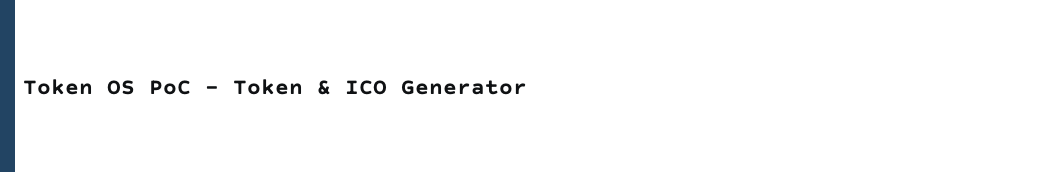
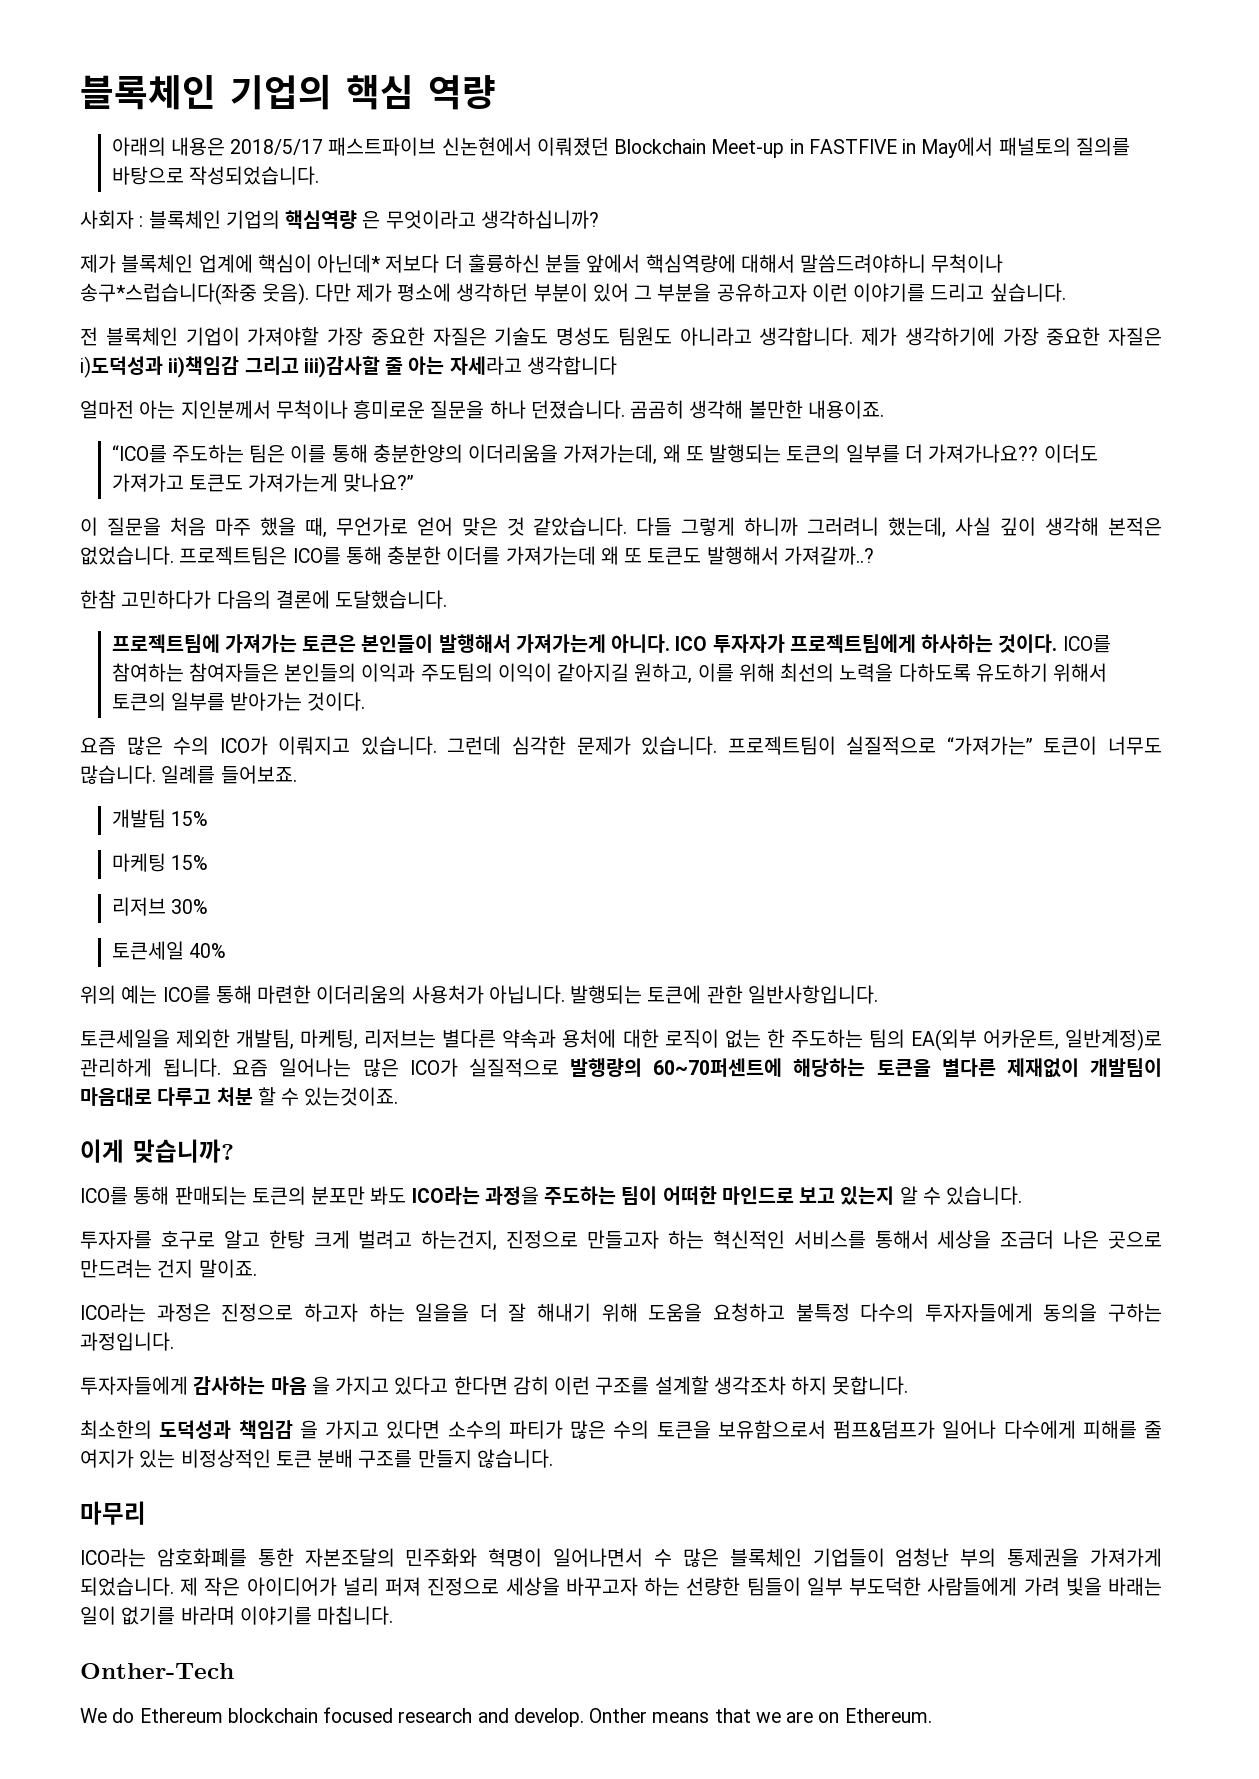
[23,79,527,95] Token OS PoC - Token & ICO Generator -> [80,74,496,110] [111,137,1130,158] [111,166,319,185] [80,210,599,229] [80,254,1004,273] [80,283,1066,305] [80,327,1162,346] [80,356,617,378] [80,400,884,419] [111,444,1098,465] [111,473,415,492] [80,517,1162,538] [80,546,874,565] [80,590,448,609] [111,634,1111,653] [111,663,1108,684] [111,692,366,711] [80,736,1162,755] [80,765,297,784] [111,809,208,828] [111,853,208,872] [111,897,208,916] [111,941,226,960] [80,985,878,1004] [80,1029,1162,1051] [80,1058,1163,1078] [80,1087,399,1106] [80,1139,234,1163] [80,1186,1023,1205] [80,1230,1162,1251] [80,1259,257,1278] [80,1303,1162,1322] [80,1332,174,1351] [80,1376,909,1395] [80,1420,1162,1439] [80,1449,553,1468] [80,1501,146,1525] [80,1548,1163,1567] [80,1577,1163,1596] [80,1606,394,1625] [80,1663,234,1679] [80,1707,932,1727] 블록체인 기업의 핵심 역량 // 아래의 내용은 2018/5/17 패스트파이브 신논현에서 이뤄졌던 Blockchain Meet-up in FASTFIVE in May에서 패널토의 질의를 바탕으로 작성되었습니다. // 사회자 : 블록체인 기업의 핵심역량 은 무엇이라고 생각하십니까? // 제가 블록체인 업계에 핵심이 아닌데* 저보다 더 훌륭하신 분들 앞에서 핵심역량에 대해서 말씀드려야하니 무척이나 송구*스럽습니다(좌중 웃음). 다만 제가 평소에 생각하던 부분이 있어 그 부분을 공유하고자 이런 이야기를 드리고 싶습니다. // 전 블록체인 기업이 가져야할 가장 중요한 자질은 기술도 명성도 팀원도 아니라고 생각합니다. 제가 생각하기에 가장 중요한 자질은 i)도덕성과 ii)책임감 그리고 iii)감사할 줄 아는 자세라고 생각합니다 // 얼마전 아는 지인분께서 무척이나 흥미로운 질문을 하나 던졌습니다. 곰곰히 생각해 볼만한 내용이죠. // “ICO를 주도하는 팀은 이를 통해 충분한양의 이더리움을 가져가는데, 왜 또 발행되는 토큰의 일부를 더 가져가나요?? 이더도 가져가고 토큰도 가져가는게 맞나요?” // 이 질문을 처음 마주 했을 때, 무언가로 얻어 맞은 것 같았습니다. 다들 그렇게 하니까 그러려니 했는데, 사실 깊이 생각해 본적은 없었습니다. 프로젝트팀은 ICO를 통해 충분한 이더를 가져가는데 왜 또 토큰도 발행해서 가져갈까..? // 한참 고민하다가 다음의 결론에 도달했습니다. // 프로젝트팀에 가져가는 토큰은 본인들이 발행해서 가져가는게 아니다. ICO 투자자가 프로젝트팀에게 하사하는 것이다. ICO를 참여하는 참여자들은 본인들의 이익과 주도팀의 이익이 같아지길 원하고, 이를 위해 최선의 노력을 다하도록 유도하기 위해서 토큰의 일부를 받아가는 것이다. // 요즘 많은 수의 ICO가 이뤄지고 있습니다. 그런데 심각한 문제가 있습니다. 프로젝트팀이 실질적으로 “가져가는” 토큰이 너무도 많습니다. 일례를 들어보죠. // 개발팀 15% // 마케팅 15% // 리저브 30% // 토큰세일 40% // 위의 예는 ICO를 통해 마련한 이더리움의 사용처가 아닙니다. 발행되는 토큰에 관한 일반사항입니다. // 토큰세일을 제외한 개발팀, 마케팅, 리저브는 별다른 약속과 용처에 대한 로직이 없는 한 주도하는 팀의 EA(외부 어카운트, 일반계정)로 관리하게 됩니다. 요즘 일어나는 많은 ICO가 실질적으로 발행량의 60~70퍼센트에 해당하는 토큰을 별다른 제재없이 개발팀이 마음대로 다루고 처분 할 수 있는것이죠. // 이게 맞습니까? // ICO를 통해 판매되는 토큰의 분포만 봐도 ICO라는 과정을 주도하는 팀이 어떠한 마인드로 보고 있는지 알 수 있습니다. // 투자자를 호구로 알고 한탕 크게 벌려고 하는건지, 진정으로 만들고자 하는 혁신적인 서비스를 통해서 세상을 조금더 나은 곳으로 만드려는 건지 말이죠. // ICO라는 과정은 진정으로 하고자 하는 일을을 더 잘 해내기 위해 도움을 요청하고 불특정 다수의 투자자들에게 동의을 구하는 과정입니다. // 투자자들에게 감사하는 마음 을 가지고 있다고 한다면 감히 이런 구조를 설계할 생각조차 하지 못합니다. // 최소한의 도덕성과 책임감 을 가지고 있다면 소수의 파티가 많은 수의 토큰을 보유함으로서 펌프&덤프가 일어나 다수에게 피해를 줄 여지가 있는 비정상적인 토큰 분배 구조를 만들지 않습니다. // 마무리 // ICO라는 암호화폐를 통한 자본조달의 민주화와 혁명이 일어나면서 수 많은 블록체인 기업들이 엄청난 부의 통제권을 가져가게 되었습니다. 제 작은 아이디어가 널리 퍼져 진정으로 세상을 바꾸고자 하는 선량한 팀들이 일부 부도덕한 사람들에게 가려 빛을 바래는 일이 없기를 바라며 이야기를 마칩니다. // Onther-Tech // We do Ethereum blockchain focused research and develop. Onther means that we are on Ethereum.

